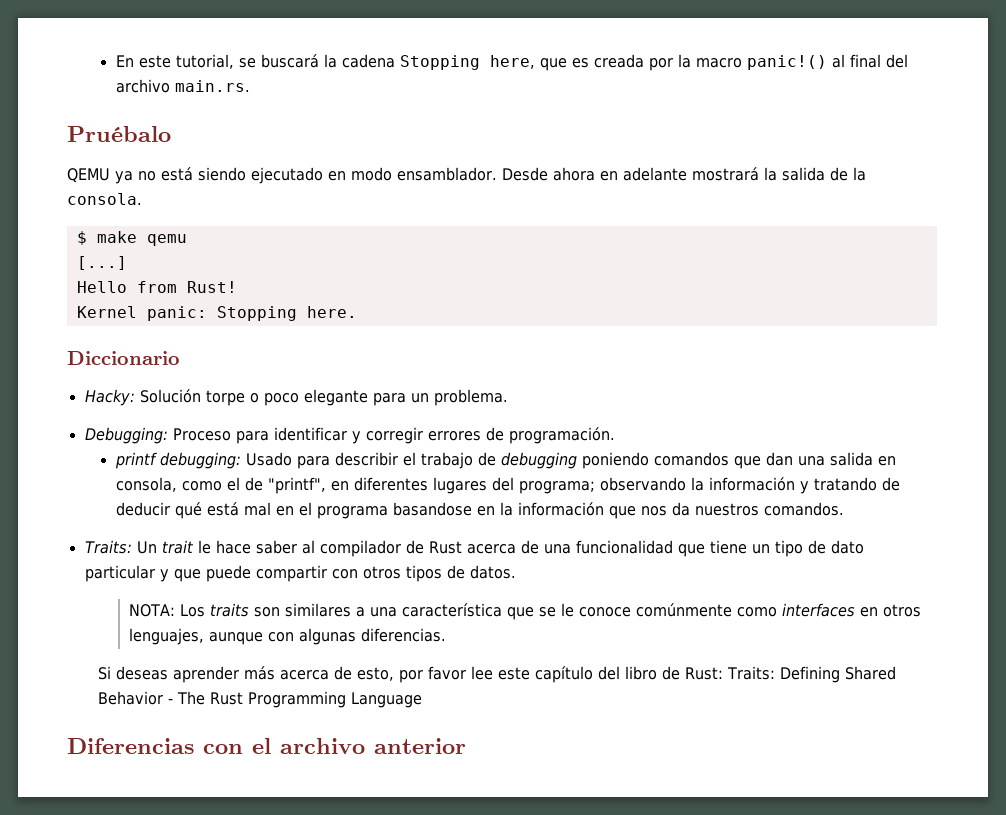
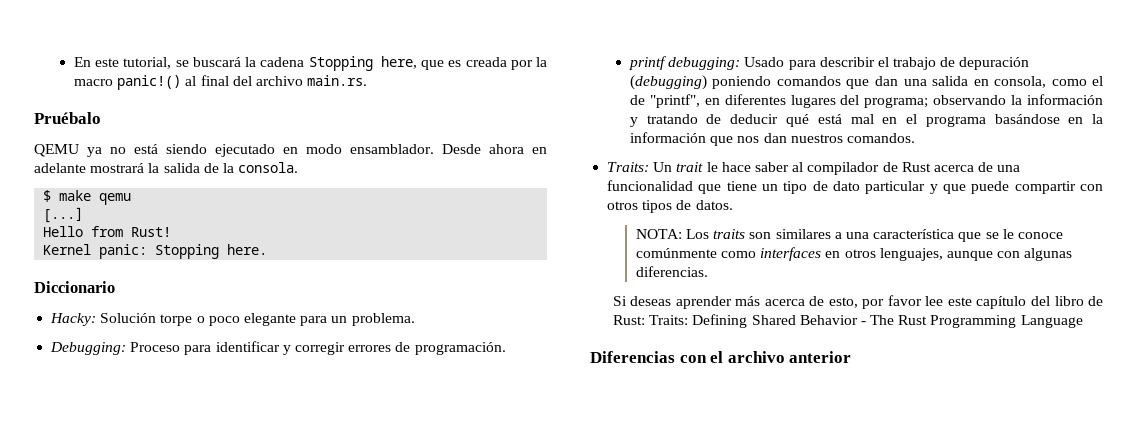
[500,452,577,469] debugging -> [959,57,1030,70] [629,75,707,90] depuración (debugging)
[392,502,472,516] basandose -> [994,114,1060,124] basándose
[671,502,690,516] da -> [763,133,787,143] dan

